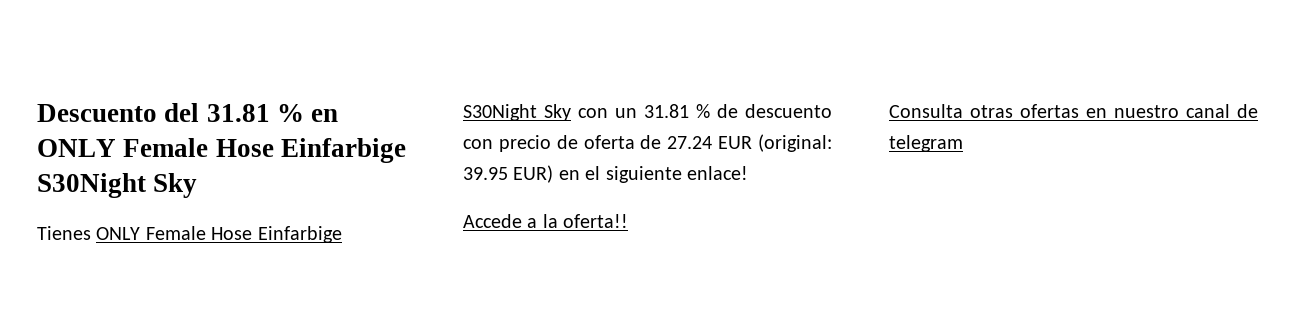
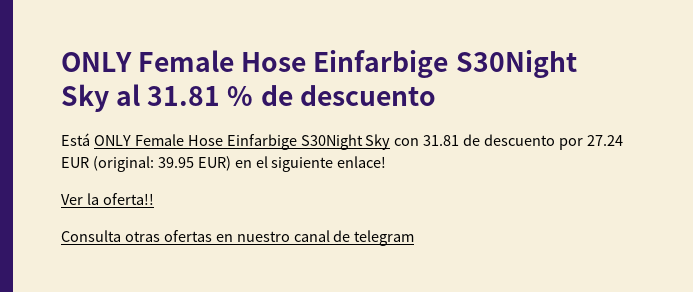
[37,103,339,122] [37,138,406,163] [37,173,198,198] [37,226,91,240] Descuento del 31.81 % en ONLY Female Hose Einfarbige S30Night Sky // Tienes -> [61,50,577,78] [61,84,436,112] [61,133,90,146] ONLY Female Hose Einfarbige S30Night Sky al 31.81 % de descuento // Está
[615,104,832,118] [463,135,662,152] un 31.81 % de descuento con precio de oferta de -> [423,134,584,150] 31.81 de descuento por
[463,214,538,228] Accede a -> [61,194,83,205] Ver

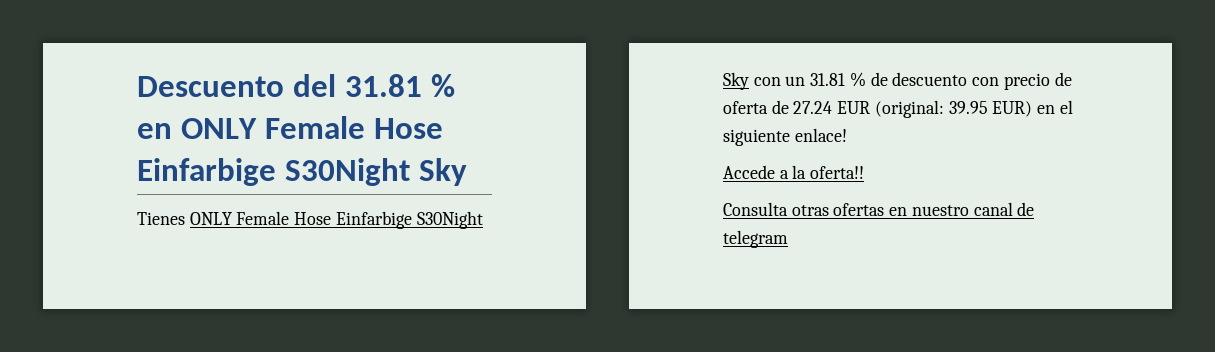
[61,50,577,78] [61,84,436,112] [61,133,90,146] ONLY Female Hose Einfarbige S30Night Sky al 31.81 % de descuento // Está -> [137,74,455,97] [137,116,443,139] [137,158,467,186] [137,212,185,225] Descuento del 31.81 % en ONLY Female Hose Einfarbige S30Night Sky // Tienes
[423,134,584,150] 31.81 de descuento por -> [785,72,1072,90] [723,100,789,114] un 31.81 % de descuento con precio de oferta de
[61,194,83,205] Ver -> [723,165,789,179] Accede a

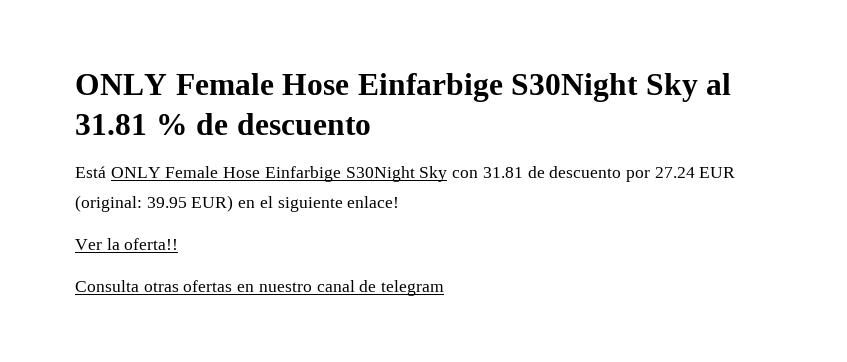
[137,74,455,97] [137,116,443,139] [137,158,467,186] [137,212,185,225] Descuento del 31.81 % en ONLY Female Hose Einfarbige S30Night Sky // Tienes -> [75,73,732,102] [75,113,371,135] [75,166,106,178] ONLY Female Hose Einfarbige S30Night Sky al 31.81 % de descuento // Está
[785,72,1072,90] [723,100,789,114] un 31.81 % de descuento con precio de oferta de -> [482,166,650,182] 31.81 de descuento por
[723,165,789,179] Accede a -> [75,239,102,250] Ver

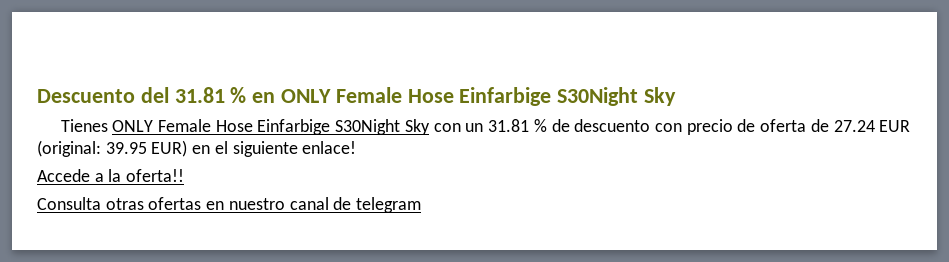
[75,73,732,102] [75,113,371,135] [75,166,106,178] ONLY Female Hose Einfarbige S30Night Sky al 31.81 % de descuento // Está -> [37,87,677,106] [60,119,108,132] Descuento del 31.81 % en ONLY Female Hose Einfarbige S30Night Sky // Tienes
[482,166,650,182] 31.81 de descuento por -> [465,119,829,135] un 31.81 % de descuento con precio de oferta de
[75,239,102,250] Ver -> [37,169,104,182] Accede a

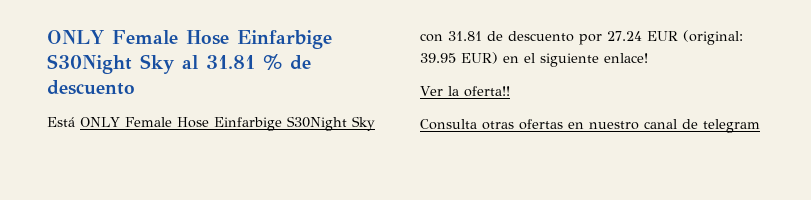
[37,87,677,106] [60,119,108,132] Descuento del 31.81 % en ONLY Female Hose Einfarbige S30Night Sky // Tienes -> [47,30,332,49] [47,53,311,74] [47,80,135,95] [47,117,75,127] ONLY Female Hose Einfarbige S30Night Sky al 31.81 % de descuento // Está
[465,119,829,135] un 31.81 % de descuento con precio de oferta de -> [448,31,602,45] 31.81 de descuento por
[37,169,104,182] Accede a -> [420,86,443,96] Ver

